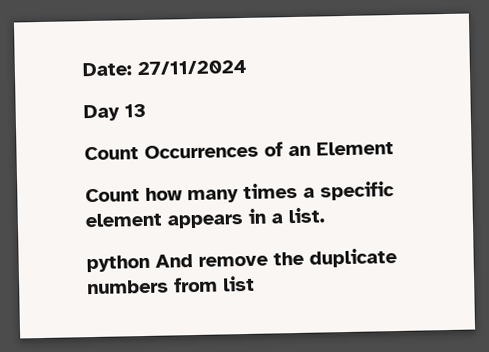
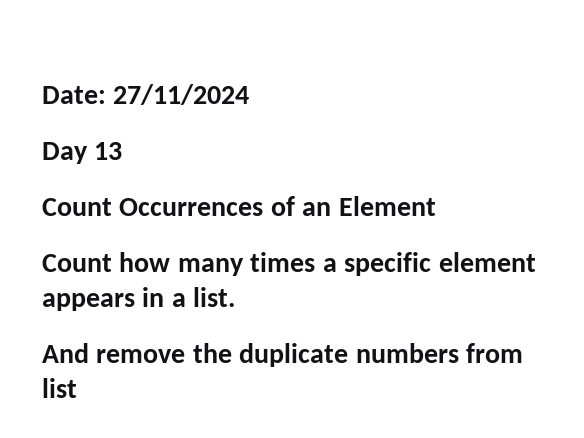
[86,254,150,273] python -> (236, 297) none

